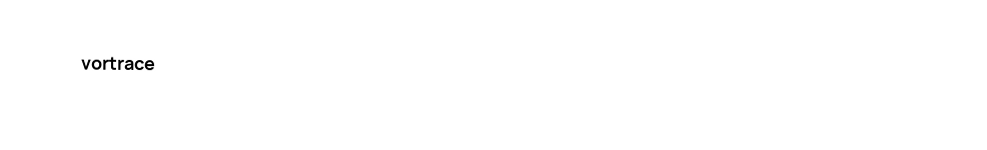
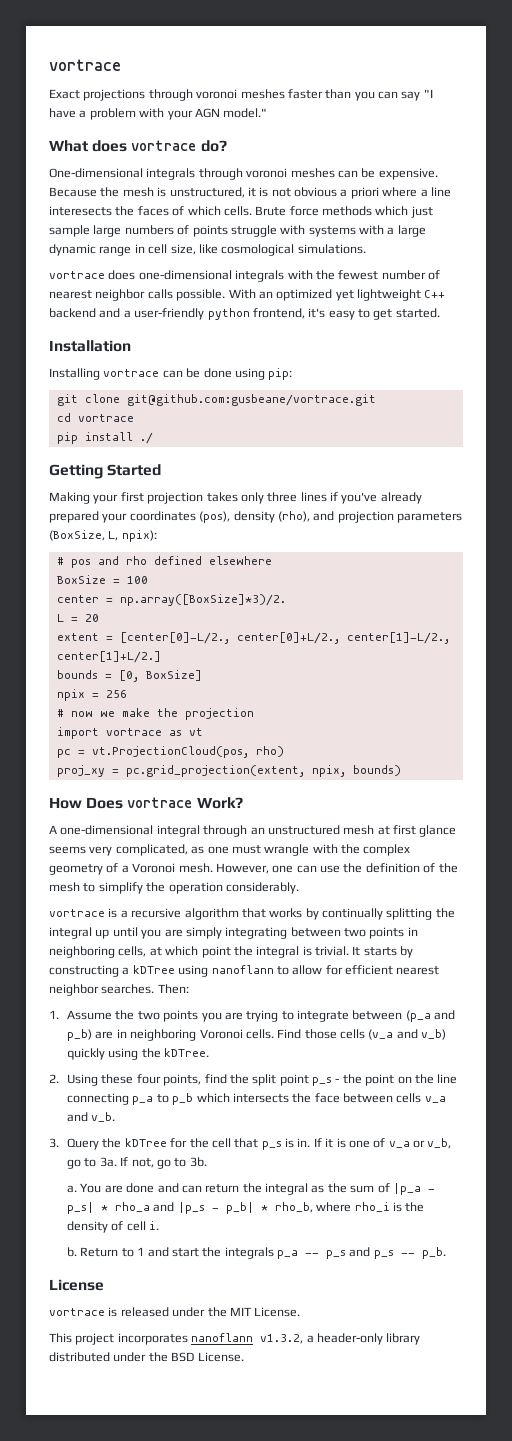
[81,56,156,71] vortrace -> [49,59,121,71] [49,89,433,101] [49,108,268,120] [49,140,227,152] [49,168,438,180] [49,187,451,199] [49,206,433,218] [49,225,426,237] [49,244,366,256] [49,270,440,282] [49,289,446,301] [49,308,440,320] [49,340,131,352] [49,368,293,380] [56,394,376,406] [56,413,134,422] [56,432,153,444] [49,464,162,479] [49,492,422,504] [49,511,462,523] [49,530,157,542] [56,556,272,568] [56,575,148,584] [56,594,286,606] [56,614,99,622] [56,632,450,644] [56,651,161,663] [56,670,202,682] [56,689,127,701] [56,708,254,720] [56,727,203,739] [56,746,284,758] [56,765,401,777] [49,797,243,809] [49,825,457,837] [49,844,411,856] [49,863,458,875] [49,882,299,894] [49,908,455,920] [49,927,418,939] [49,946,414,958] [49,965,440,977] [49,984,189,996] [49,1010,456,1022] [67,1029,447,1041] [67,1048,210,1060] [49,1074,458,1086] [67,1093,446,1105] [67,1112,116,1122] [49,1138,452,1150] [67,1157,207,1169] [67,1183,435,1195] [67,1202,425,1214] [67,1221,160,1233] [67,1247,446,1259] [49,1279,104,1291] [49,1307,301,1317] [49,1333,421,1345] [49,1352,244,1362] vortrace // Exact projections through voronoi meshes faster than you can say "I have a problem with your AGN model." // What does vortrace do? // One-dimensional integrals through voronoi meshes can be expensive. Because the mesh is unstructured, it is not obvious a priori where a line interesects the faces of which cells. Brute force methods which just sample large numbers of points struggle with systems with a large dynamic range in cell size, like cosmological simulations. // vortrace does one-dimensional integrals with the fewest number of nearest neighbor calls possible. With an optimized yet lightweight C++ backend and a user-friendly python frontend, it's easy to get started. // Installation // Installing vortrace can be done using pip: // git clone git@github.com:gusbeane/vortrace.git // cd vortrace // pip install ./ // Getting Started // Making your first projection takes only three lines if you've already prepared your coordinates (pos), density (rho), and projection parameters (BoxSize, L, npix): // # pos and rho defined elsewhere // BoxSize = 100 // center = np.array([BoxSize]*3)/2. // L = 20 // extent = [center[0]-L/2., center[0]+L/2., center[1]-L/2., center[1]+L/2.] // bounds = [0, BoxSize] // npix = 256 // # now we make the projection // import vortrace as vt // pc = vt.ProjectionCloud(pos, rho) // proj_xy = pc.grid_projection(extent, npix, bounds) // How Does vortrace Work? // A one-dimensional integral through an unstructured mesh at first glance seems very complicated, as one must wrangle with the complex geometry of a Voronoi mesh. However, one can use the definition of the mesh to simplify the operation considerably. // vortrace is a recursive algorithm that works by continually splitting the integral up until you are simply integrating between two points in neighboring cells, at which point the integral is trivial. It starts by constructing a kDTree using nanoflann to allow for efficient nearest neighbor searches. Then: // 1. Assume the two points you are trying to integrate between (p_a and p_b) are in neighboring Voronoi cells. Find those cells (v_a and v_b) quickly using the kDTree. // 2. Using these four points, find the split point p_s - the point on the line connecting p_a to p_b which intersects the face between cells v_a and v_b. // 3. Query the kDTree for the cell that p_s is in. If it is one of v_a or v_b, go to 3a. If not, go to 3b. // a. You are done and can return the integral as the sum of |p_a - p_s| * rho_a and |p_s - p_b| * rho_b, where rho_i is the density of cell i. // b. Return to 1 and start the integrals p_a -- p_s and p_s -- p_b. // License // vortrace is released under the MIT License. // This project incorporates nanoflann v1.3.2, a header-only library distributed under the BSD License.

